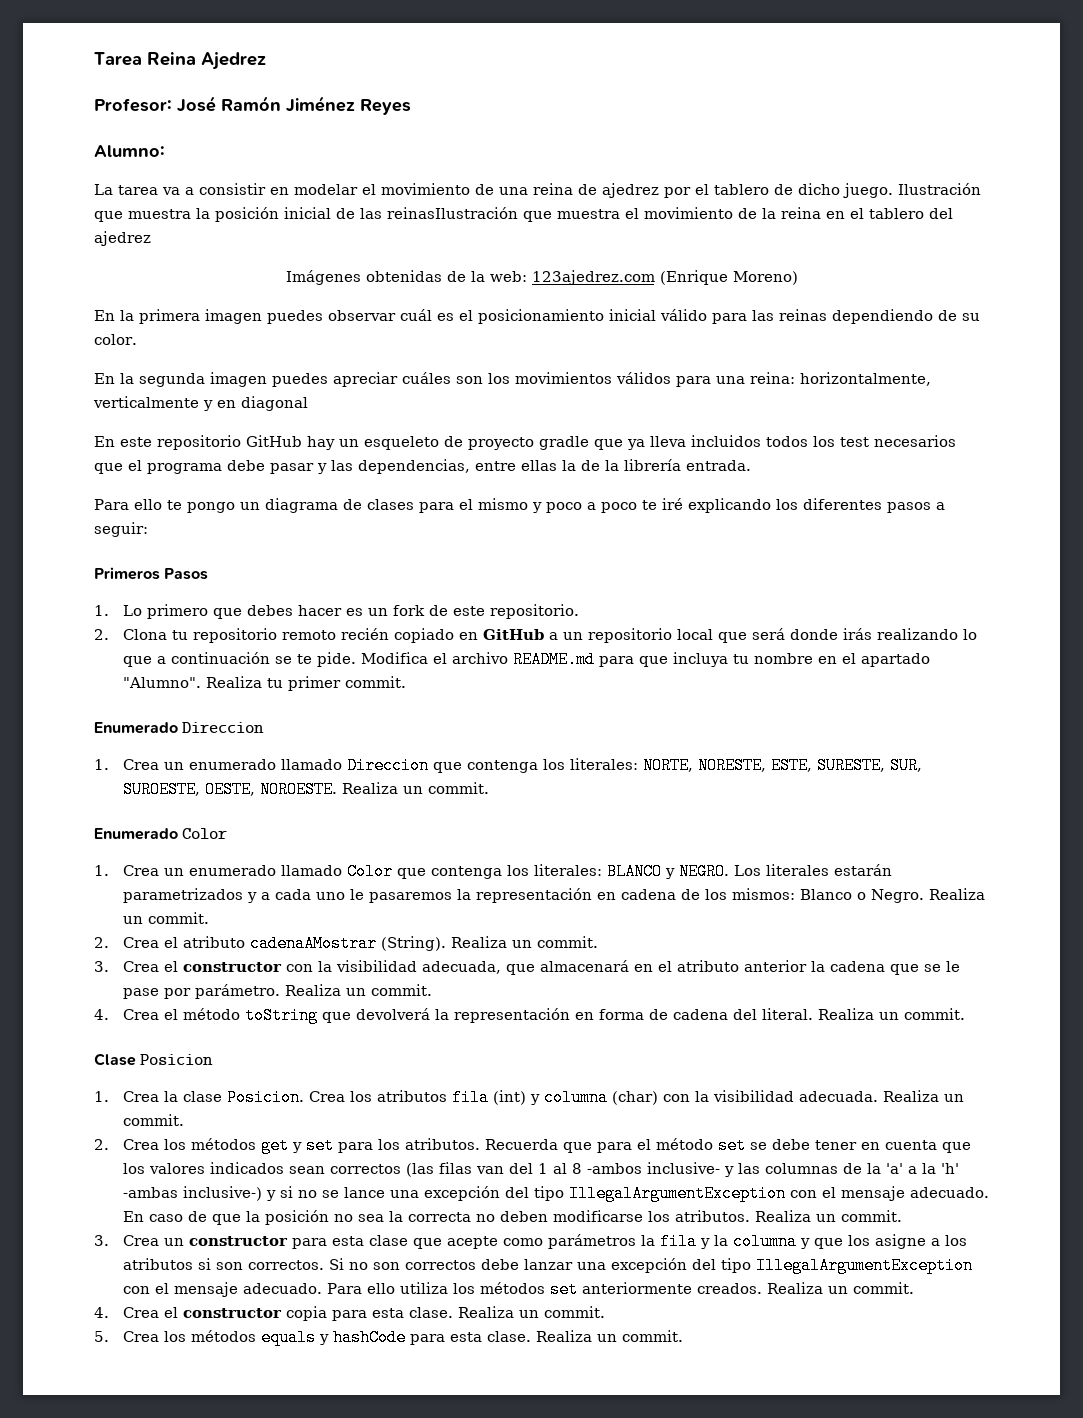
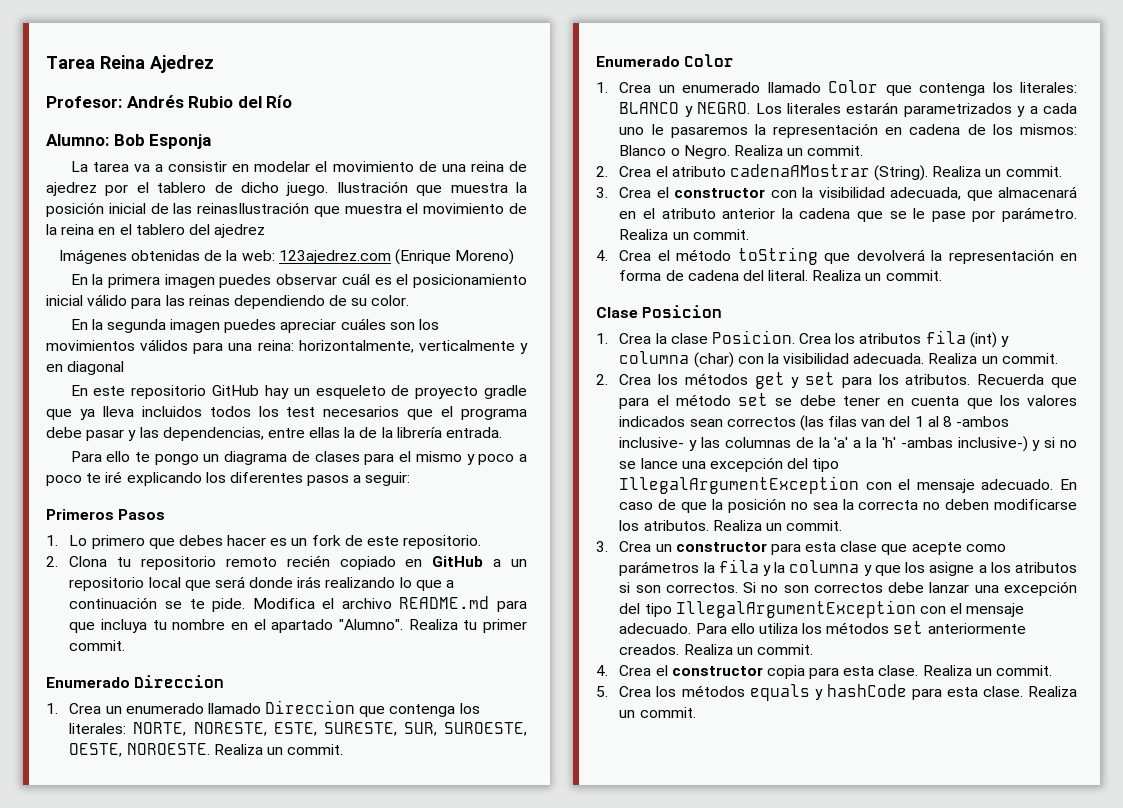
[177,96,411,115] José Ramón Jiménez Reyes -> [126,95,293,108] Andrés Rubio del Río
(165, 151) none -> [113,134,212,149] Bob Esponja

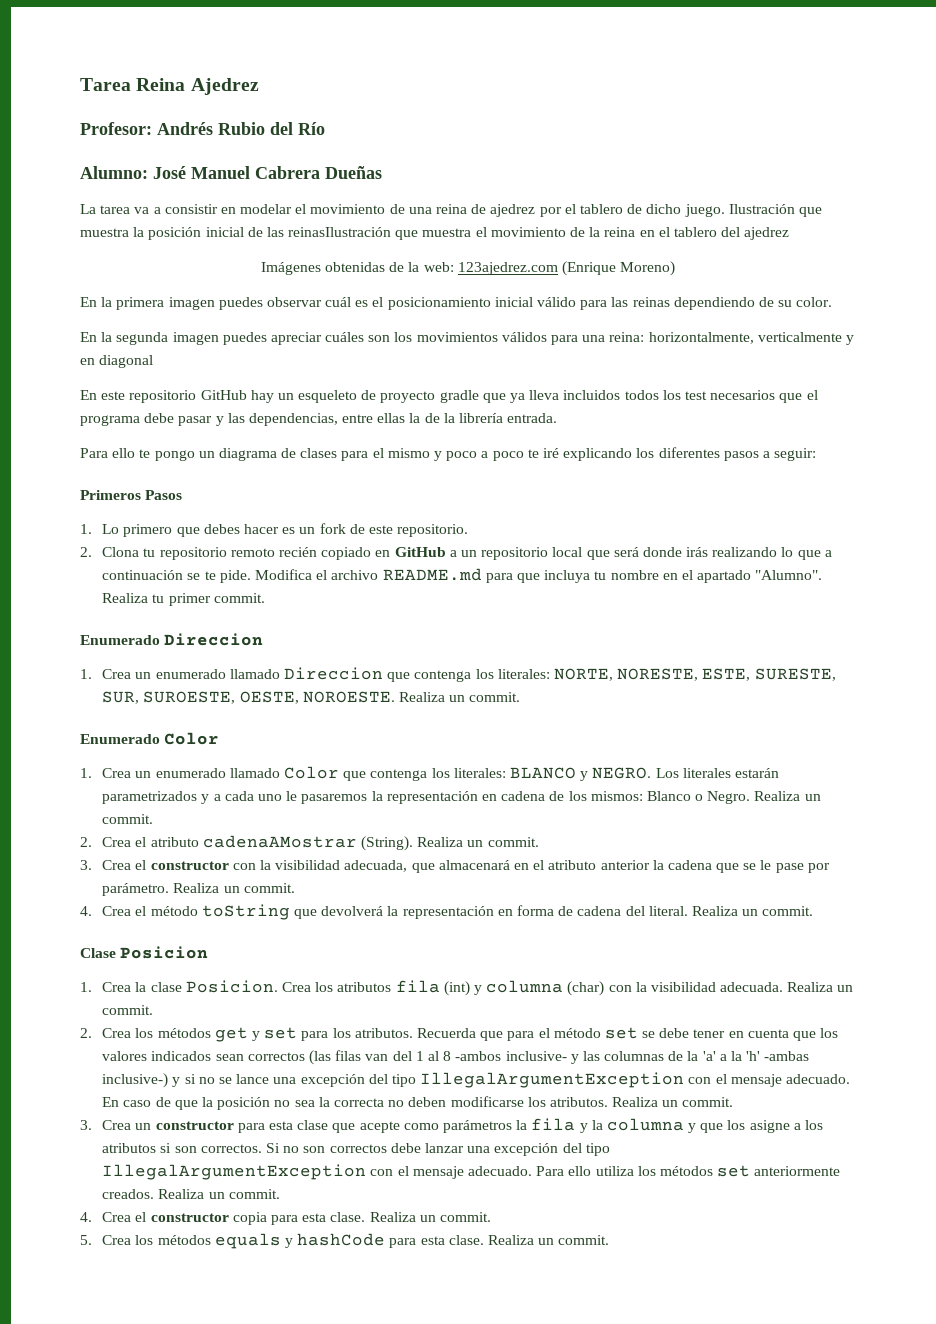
[113,134,212,149] Bob Esponja -> [153,166,382,179] José Manuel Cabrera Dueñas

